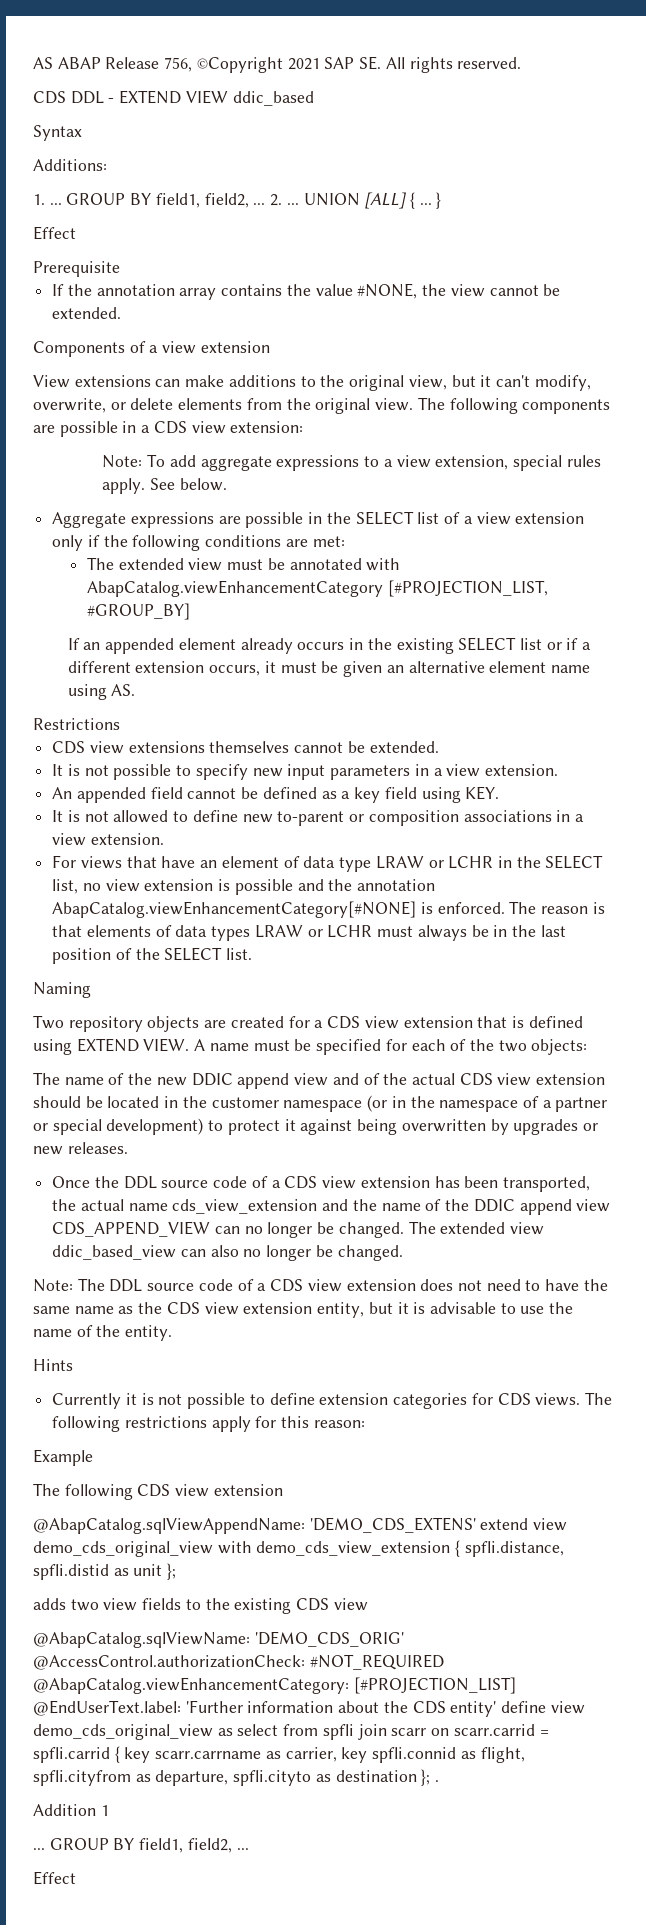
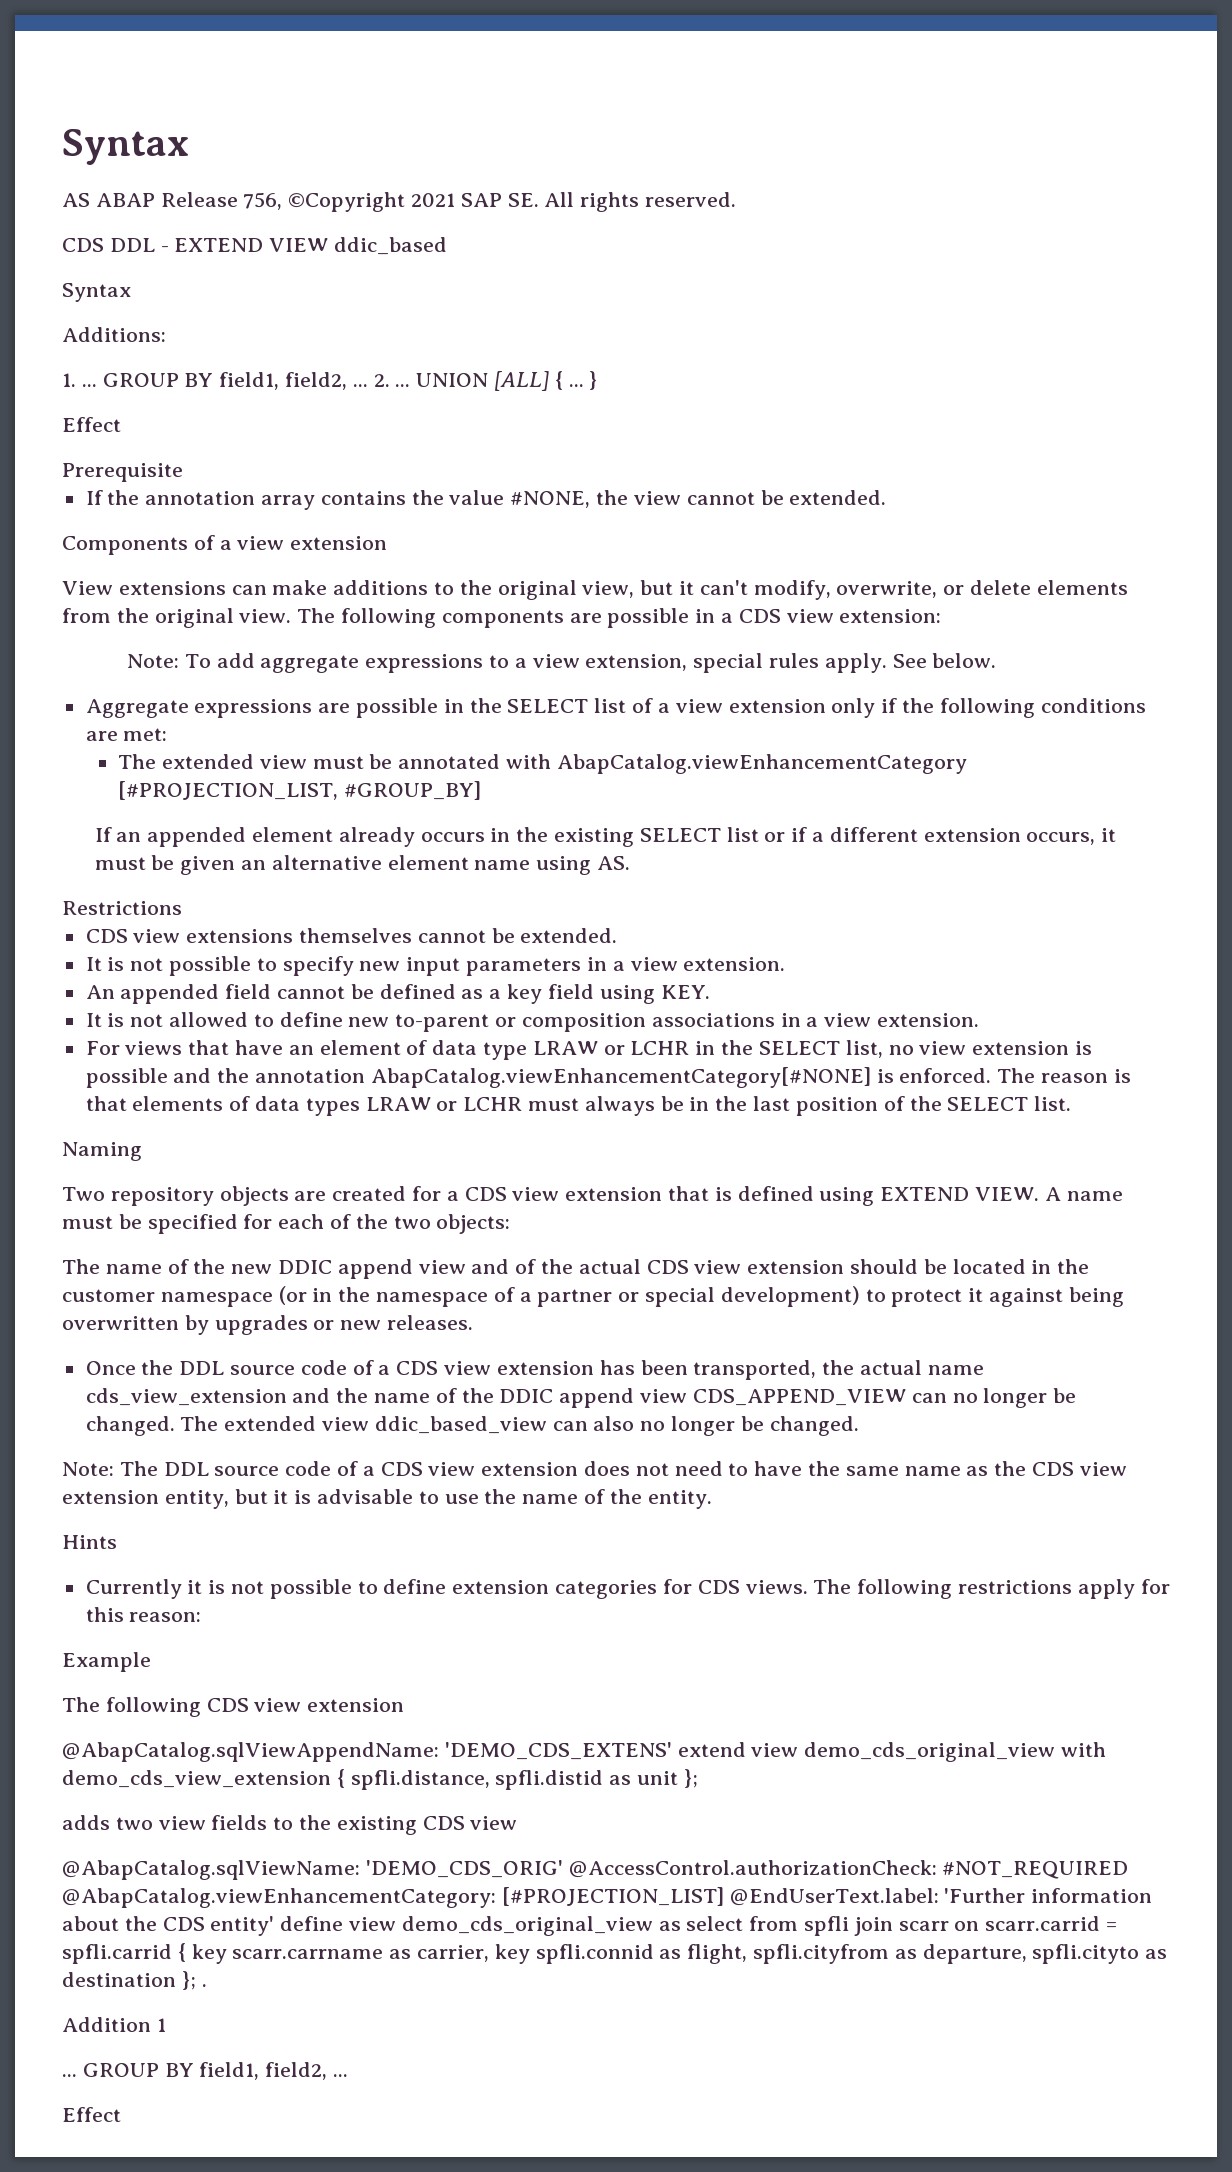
(33, 63) none -> [62,129,189,165] Syntax //

